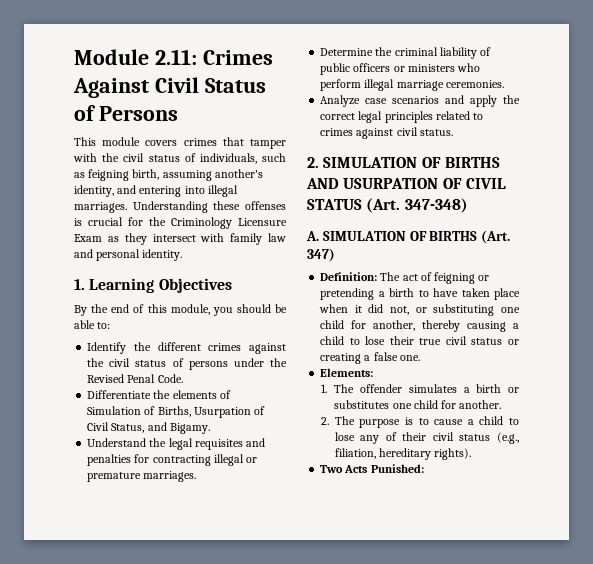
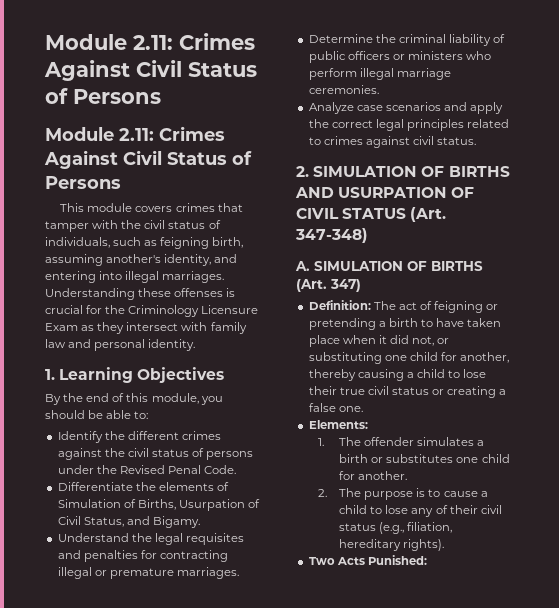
[74,49,273,65] [73,77,266,98] [74,105,178,121] Module 2.11: Crimes Against Civil Status of Persons -> [45,33,255,50] [44,60,257,81] [45,88,161,104] [45,126,225,141] [44,150,252,169] [45,176,121,189] Module 2.11: Crimes Against Civil Status of Persons // Module 2.11: Crimes Against Civil Status of Persons

